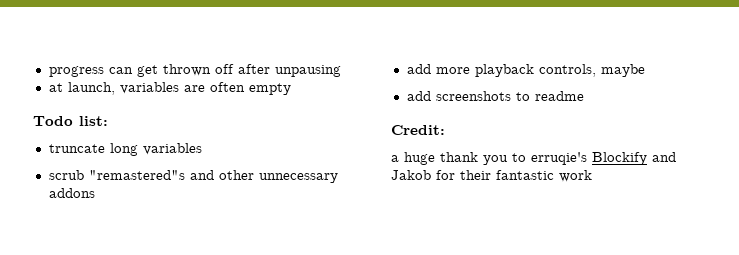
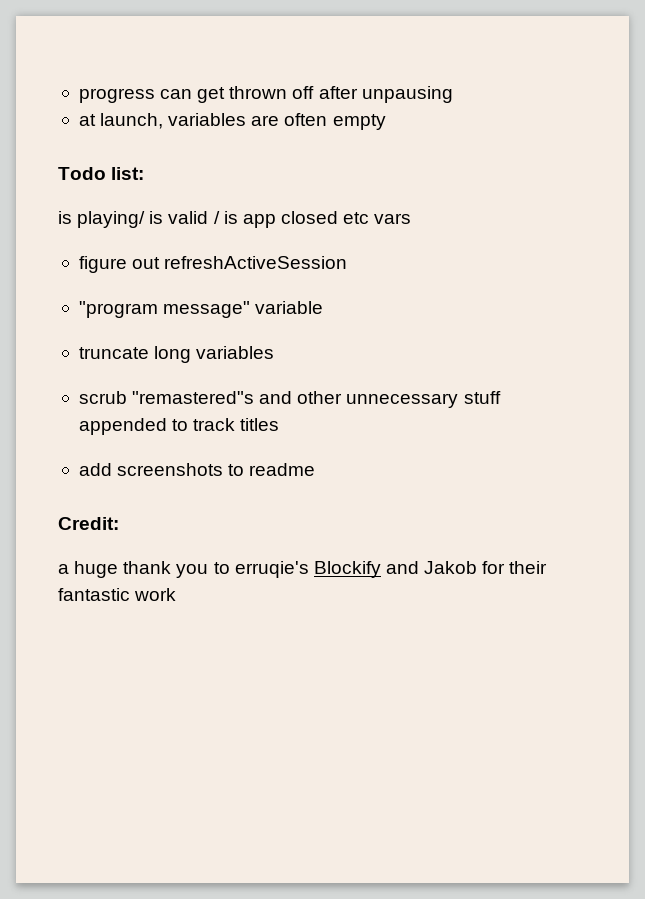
(108, 121) none -> [58,211,412,228] [78,256,348,273] [78,301,324,318] // is playing/ is valid / is app closed etc vars // figure out refreshActiveSession // "program message" variable
[48,188,95,198] [406,64,645,77] addons // add more playback controls, maybe -> [463,391,501,404] [78,418,280,435] stuff appended to track titles

